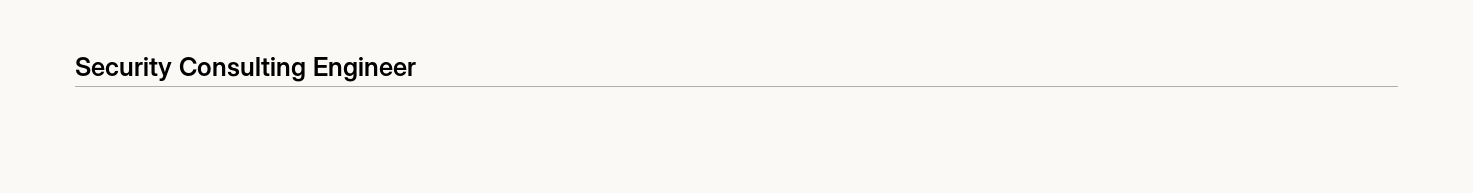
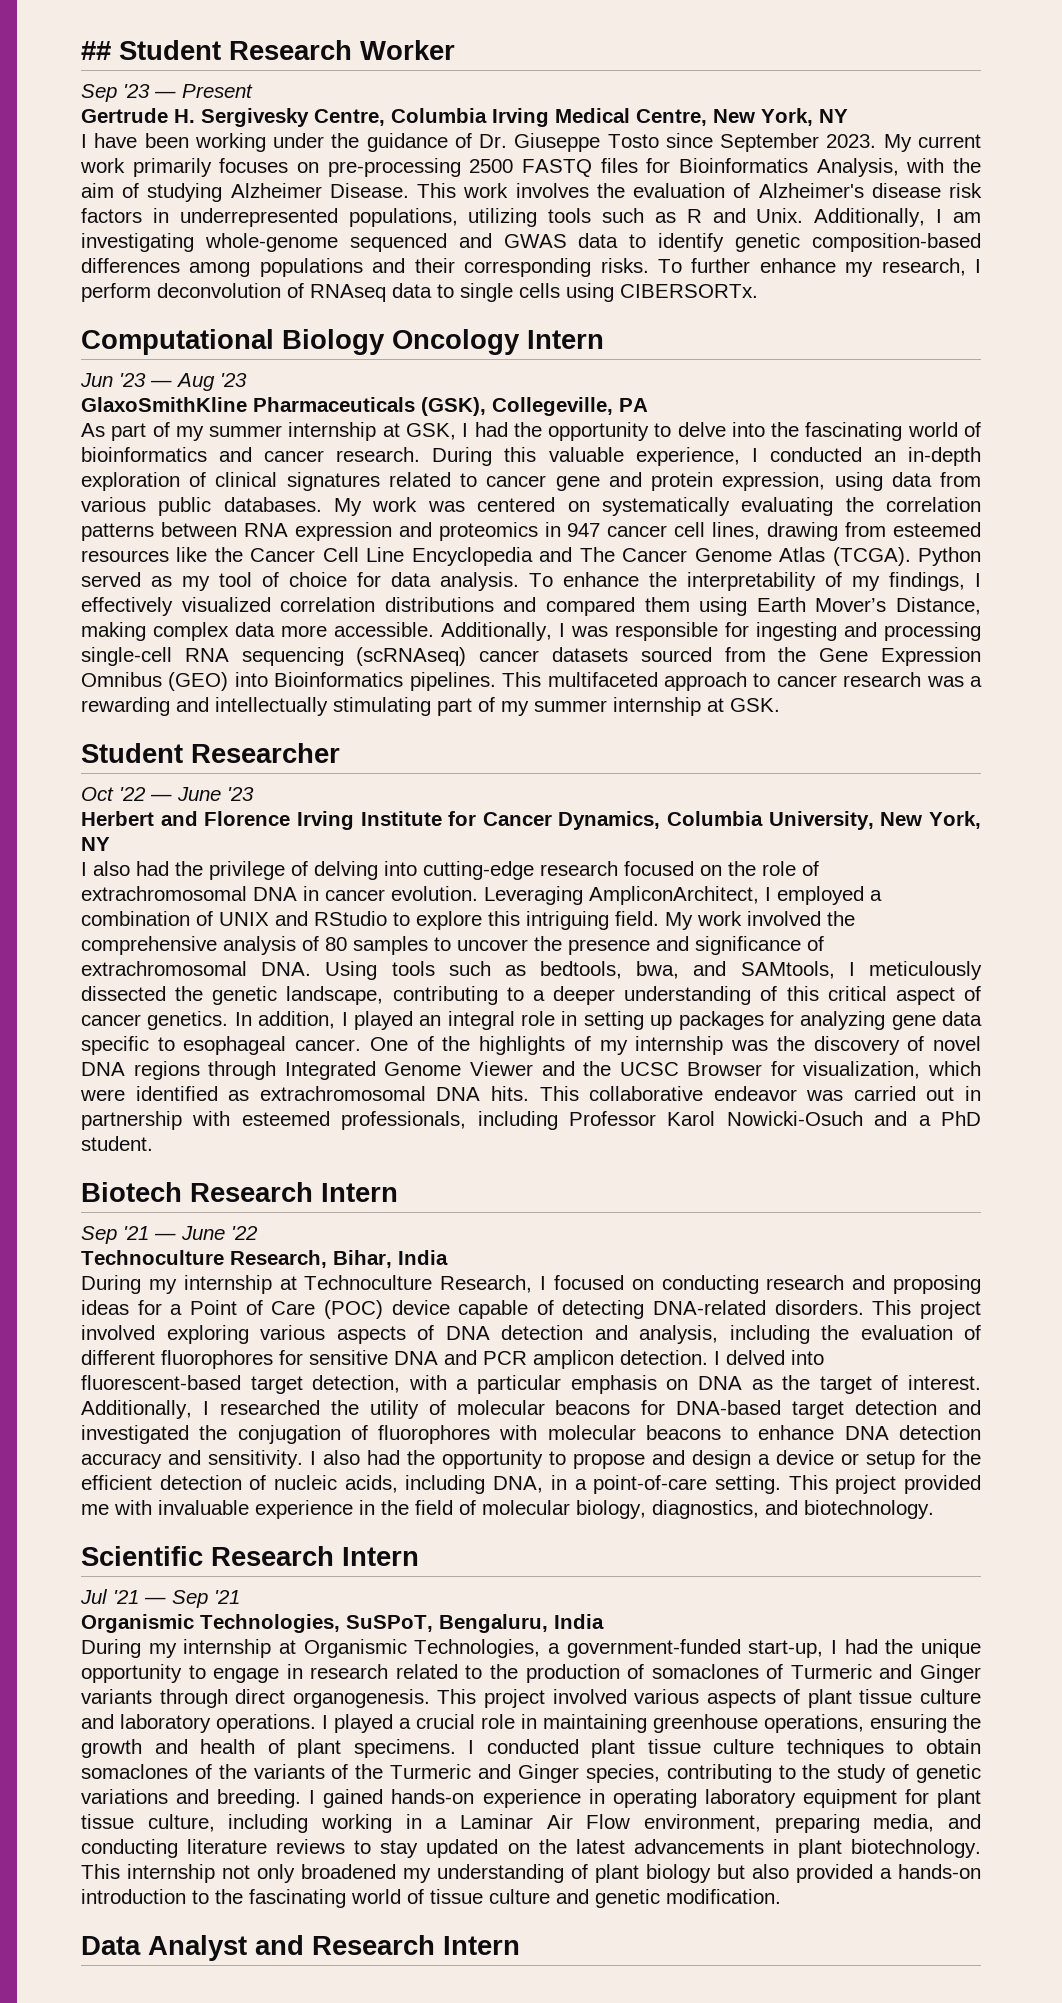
[75,57,416,82] Security Consulting Engineer -> [81,40,455,60] [81,84,253,102] [81,108,848,127] [81,133,981,152] [80,158,981,177] [81,183,983,202] [81,208,981,227] [81,233,982,252] [81,258,981,277] [81,283,758,302] [81,329,604,355] [80,373,247,391] [81,397,648,416] [81,422,982,441] [81,447,982,466] [81,472,982,491] [81,497,982,516] [81,522,981,541] [81,547,981,566] [81,572,981,591] [81,597,982,616] [81,622,981,641] [81,647,981,666] [81,672,982,691] [81,697,780,716] [81,743,340,763] [81,787,254,801] [81,811,981,830] [81,837,110,851] [81,861,819,880] [81,886,882,905] [81,911,855,930] [81,936,824,955] [81,961,982,980] [81,986,982,1005] [81,1011,982,1030] [81,1036,982,1055] [81,1061,982,1080] [80,1086,982,1101] [81,1111,981,1130] [81,1136,153,1151] [81,1182,398,1202] [81,1226,258,1244] [81,1250,448,1268] [81,1275,982,1294] [81,1300,981,1319] [81,1325,981,1344] [81,1350,824,1369] [81,1375,982,1394] [81,1400,981,1419] [81,1425,981,1444] [81,1450,981,1469] [81,1475,982,1494] [81,1500,934,1519] [81,1546,419,1566] [80,1589,240,1608] [81,1614,604,1633] [81,1639,981,1658] [81,1664,981,1683] [81,1689,982,1708] [81,1714,981,1733] [81,1739,982,1758] [81,1764,982,1783] [81,1789,982,1808] [81,1814,981,1833] [81,1839,981,1858] [81,1864,981,1883] [81,1889,781,1908] [81,1935,520,1961] ## Student Research Worker // Sep '23 — Present // Gertrude H. Sergivesky Centre, Columbia Irving Medical Centre, New York, NY // I have been working under the guidance of Dr. Giuseppe Tosto since September 2023. My current work primarily focuses on pre-processing 2500 FASTQ files for Bioinformatics Analysis, with the aim of studying Alzheimer Disease. This work involves the evaluation of Alzheimer's disease risk factors in underrepresented populations, utilizing tools such as R and Unix. Additionally, I am investigating whole-genome sequenced and GWAS data to identify genetic composition-based differences among populations and their corresponding risks. To further enhance my research, I perform deconvolution of RNAseq data to single cells using CIBERSORTx. // Computational Biology Oncology Intern // Jun '23 — Aug '23 // GlaxoSmithKline Pharmaceuticals (GSK), Collegeville, PA // As part of my summer internship at GSK, I had the opportunity to delve into the fascinating world of bioinformatics and cancer research. During this valuable experience, I conducted an in-depth exploration of clinical signatures related to cancer gene and protein expression, using data from various public databases. My work was centered on systematically evaluating the correlation patterns between RNA expression and proteomics in 947 cancer cell lines, drawing from esteemed resources like the Cancer Cell Line Encyclopedia and The Cancer Genome Atlas (TCGA). Python served as my tool of choice for data analysis. To enhance the interpretability of my findings, I effectively visualized correlation distributions and compared them using Earth Mover’s Distance, making complex data more accessible. Additionally, I was responsible for ingesting and processing single-cell RNA sequencing (scRNAseq) cancer datasets sourced from the Gene Expression Omnibus (GEO) into Bioinformatics pipelines. This multifaceted approach to cancer research was a rewarding and intellectually stimulating part of my summer internship at GSK. // Student Researcher // Oct '22 — June '23 // Herbert and Florence Irving Institute for Cancer Dynamics, Columbia University, New York, NY // I also had the privilege of delving into cutting-edge research focused on the role of extrachromosomal DNA in cancer evolution. Leveraging AmpliconArchitect, I employed a combination of UNIX and RStudio to explore this intriguing field. My work involved the comprehensive analysis of 80 samples to uncover the presence and significance of extrachromosomal DNA. Using tools such as bedtools, bwa, and SAMtools, I meticulously dissected the genetic landscape, contributing to a deeper understanding of this critical aspect of cancer genetics. In addition, I played an integral role in setting up packages for analyzing gene data specific to esophageal cancer. One of the highlights of my internship was the discovery of novel DNA regions through Integrated Genome Viewer and the UCSC Browser for visualization, which were identified as extrachromosomal DNA hits. This collaborative endeavor was carried out in partnership with esteemed professionals, including Professor Karol Nowicki-Osuch and a PhD student. // Biotech Research Intern // Sep '21 — June '22 // Technoculture Research, Bihar, India // During my internship at Technoculture Research, I focused on conducting research and proposing ideas for a Point of Care (POC) device capable of detecting DNA-related disorders. This project involved exploring various aspects of DNA detection and analysis, including the evaluation of different fluorophores for sensitive DNA and PCR amplicon detection. I delved into fluorescent-based target detection, with a particular emphasis on DNA as the target of interest. Additionally, I researched the utility of molecular beacons for DNA-based target detection and investigated the conjugation of fluorophores with molecular beacons to enhance DNA detection accuracy and sensitivity. I also had the opportunity to propose and design a device or setup for the efficient detection of nucleic acids, including DNA, in a point-of-care setting. This project provided me with invaluable experience in the field of molecular biology, diagnostics, and biotechnology. // Scientific Research Intern // Jul '21 — Sep '21 // Organismic Technologies, SuSPoT, Bengaluru, India // During my internship at Organismic Technologies, a government-funded start-up, I had the unique opportunity to engage in research related to the production of somaclones of Turmeric and Ginger variants through direct organogenesis. This project involved various aspects of plant tissue culture and laboratory operations. I played a crucial role in maintaining greenhouse operations, ensuring the growth and health of plant specimens. I conducted plant tissue culture techniques to obtain somaclones of the variants of the Turmeric and Ginger species, contributing to the study of genetic variations and breeding. I gained hands-on experience in operating laboratory equipment for plant tissue culture, including working in a Laminar Air Flow environment, preparing media, and conducting literature reviews to stay updated on the latest advancements in plant biotechnology. This internship not only broadened my understanding of plant biology but also provided a hands-on introduction to the fascinating world of tissue culture and genetic modification. // Data Analyst and Research Intern

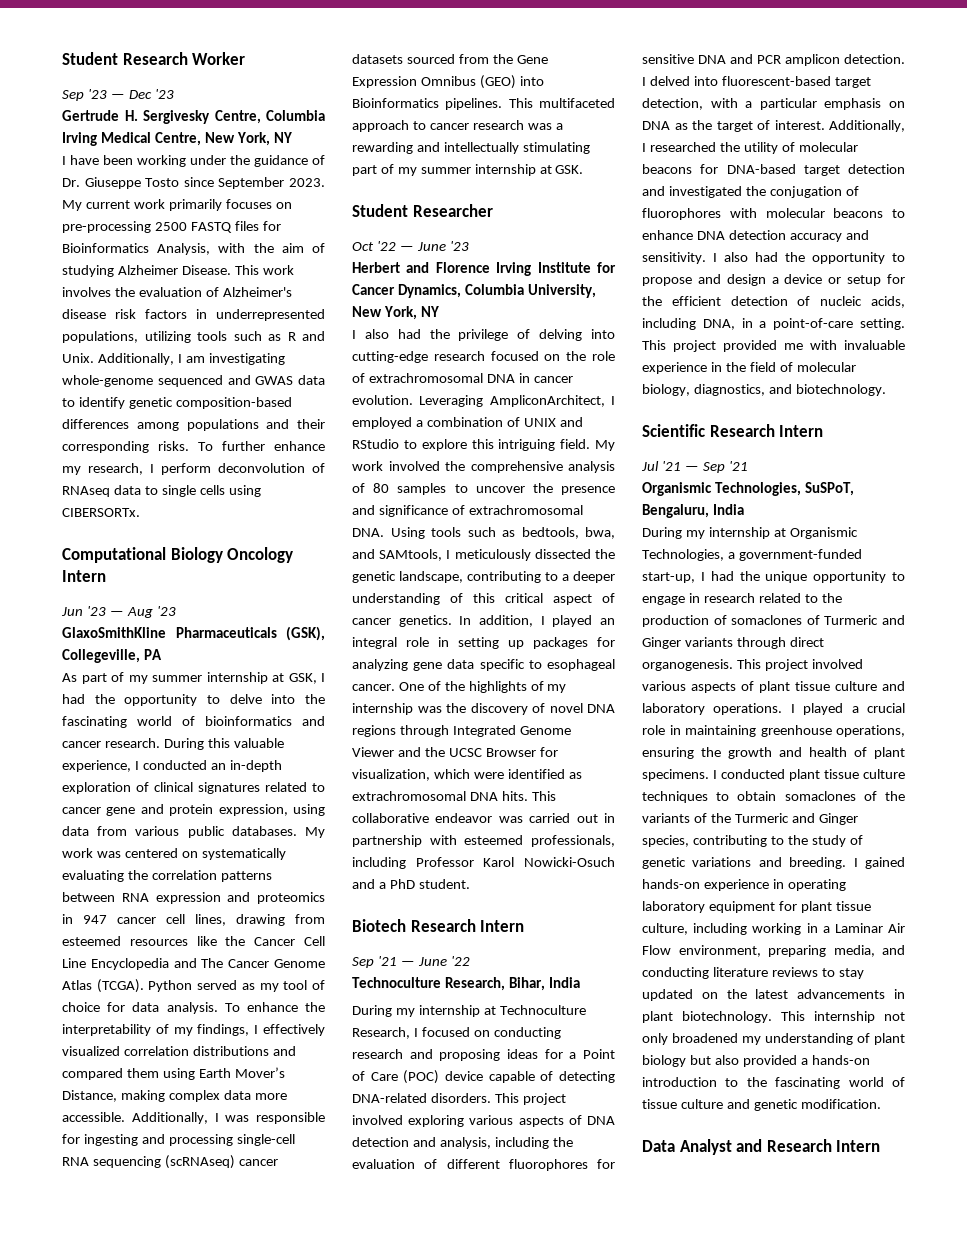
[81,41,111,60] ## -> (62, 58) none
[182,84,253,98] Present -> [128,89,174,99] Dec '23

